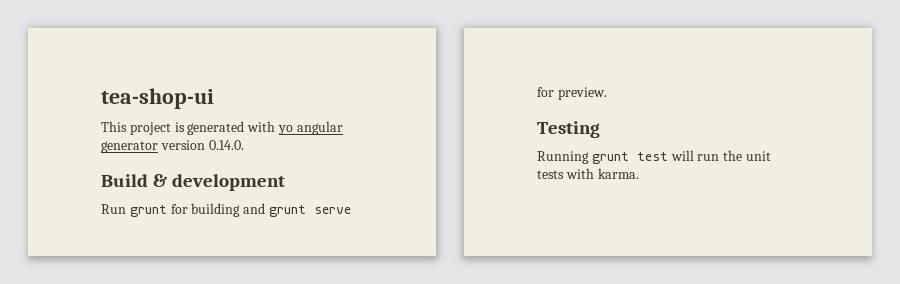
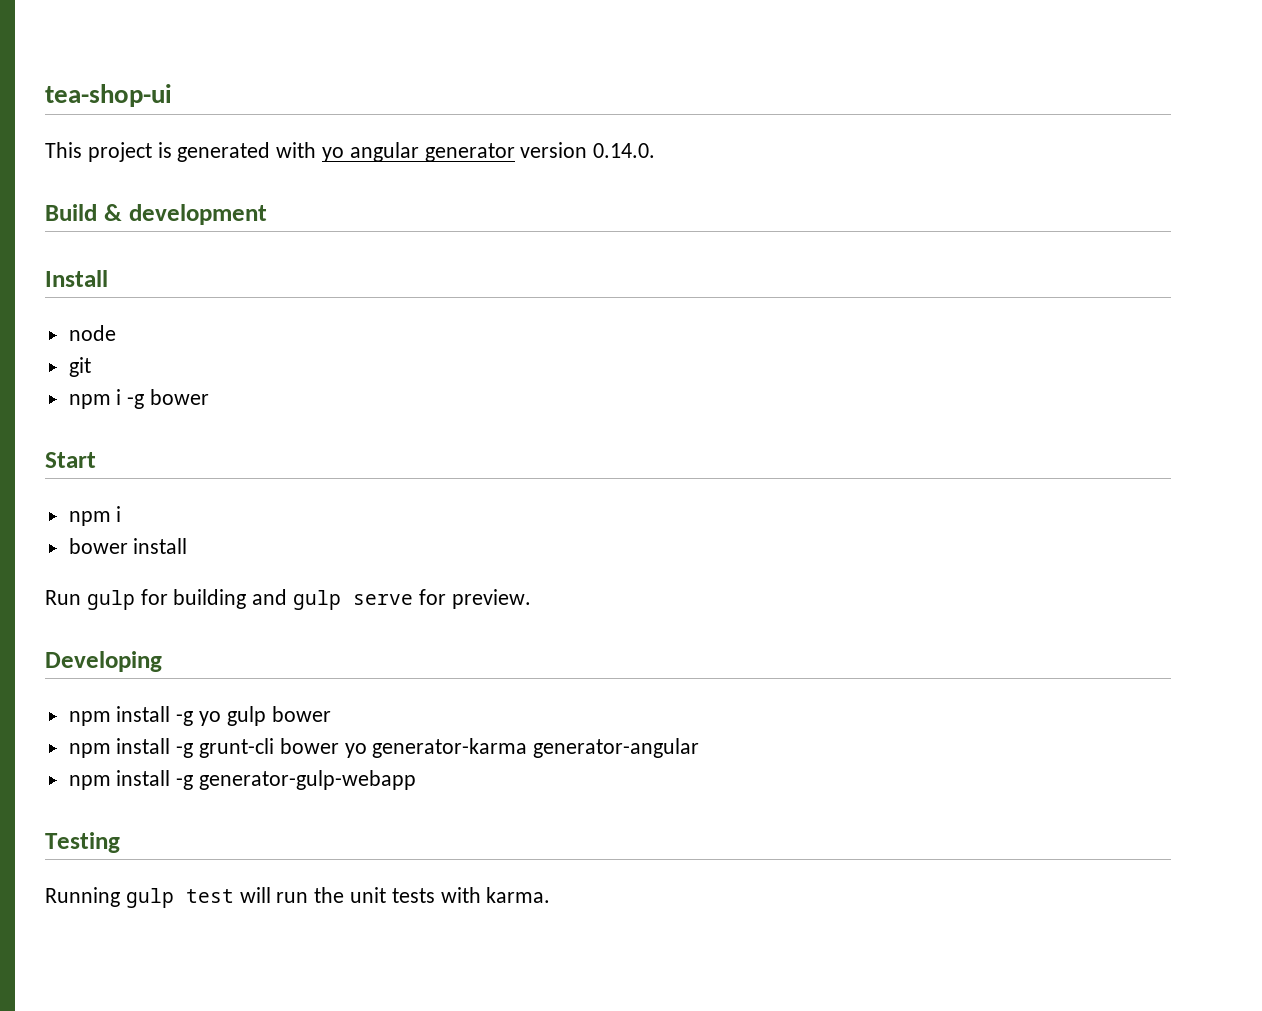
(286, 182) none -> [45,270,108,287] [68,325,116,341] [68,357,91,377] [68,389,210,409] [45,452,96,468] [68,506,122,526] [68,538,188,554] // Install // node // git // npm i -g bower // Start // npm i // bower install
[129,205,167,217] grunt -> [86,590,135,610] gulp
[268,205,306,217] grunt -> [293,590,342,610] gulp
(607, 93) none -> [45,651,162,672] [68,706,331,726] [68,738,700,758] [68,770,417,790] // Developing // npm install -g yo gulp bower // npm install -g grunt-cli bower yo generator-karma generator-angular // npm install -g generator-gulp-webapp
[591,152,629,164] grunt -> [125,888,174,908] gulp

